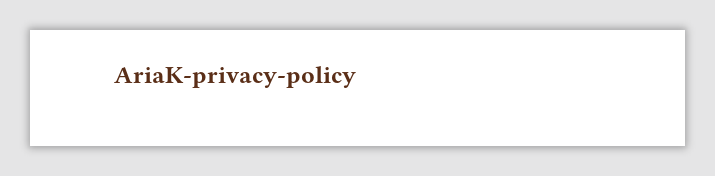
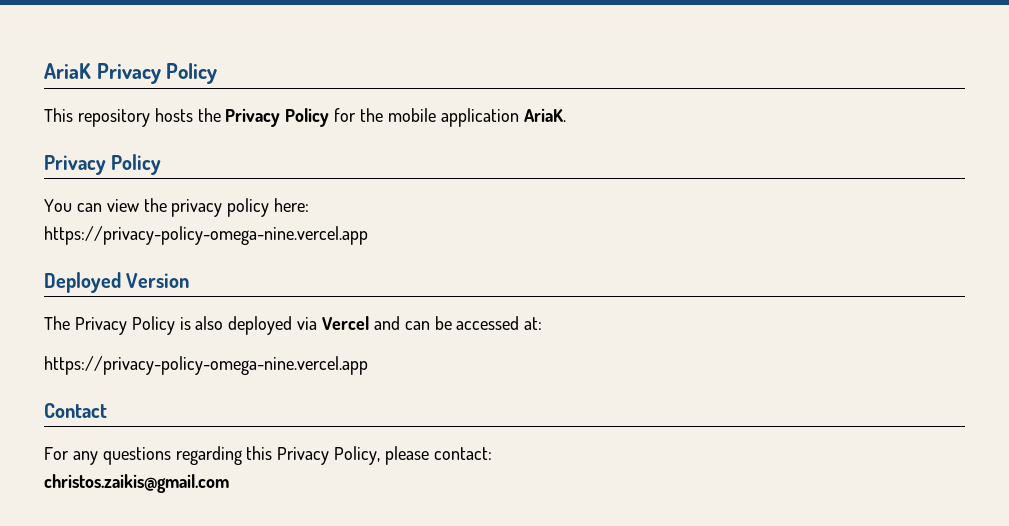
[114,66,356,88] AriaK-privacy-policy -> [44,63,218,84] [44,108,566,127] [44,154,162,175] [44,198,310,217] [44,226,368,245] [44,272,190,293] [44,316,543,335] [44,356,368,375] [44,403,107,418] [44,446,492,465] [44,474,229,493] AriaK Privacy Policy // This repository hosts the Privacy Policy for the mobile application AriaK. // Privacy Policy // You can view the privacy policy here: // https://privacy-policy-omega-nine.vercel.app // Deployed Version // The Privacy Policy is also deployed via Vercel and can be accessed at: // https://privacy-policy-omega-nine.vercel.app // Contact // For any questions regarding this Privacy Policy, please contact: // christos.zaikis@gmail.com

